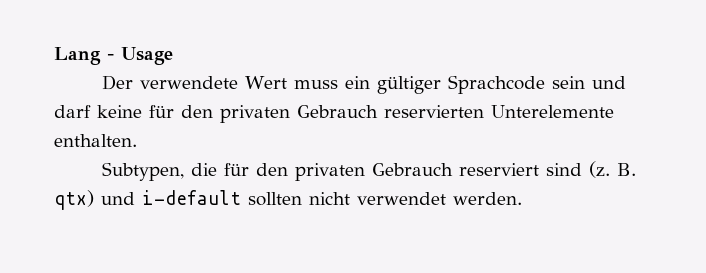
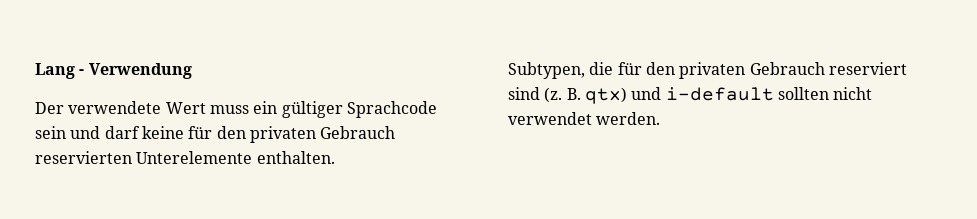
[121,47,173,65] Usage -> [88,63,192,79] Verwendung

